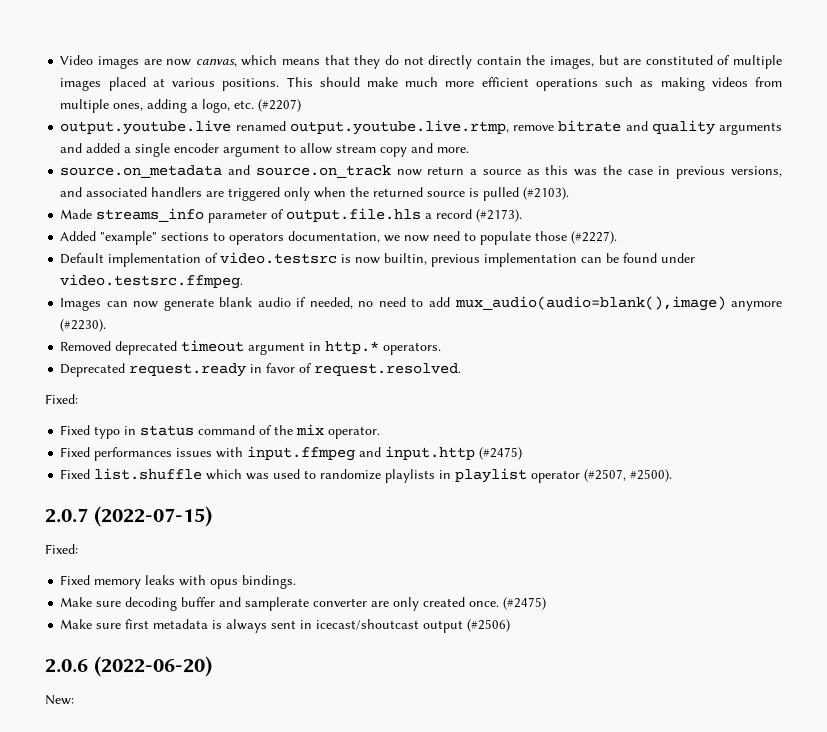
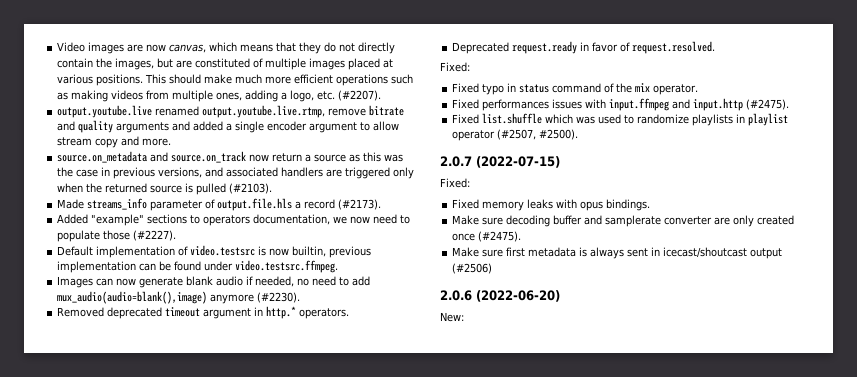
[258,99,302,112] (#2207) -> [338,90,382,101] (#2207).
[479,447,523,460] (#2475) -> [746,99,790,110] (#2475).
[469,597,547,610] once. (#2475) -> [452,231,522,242] once (#2475).

